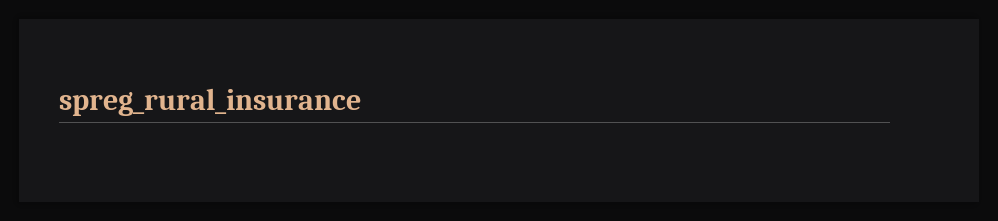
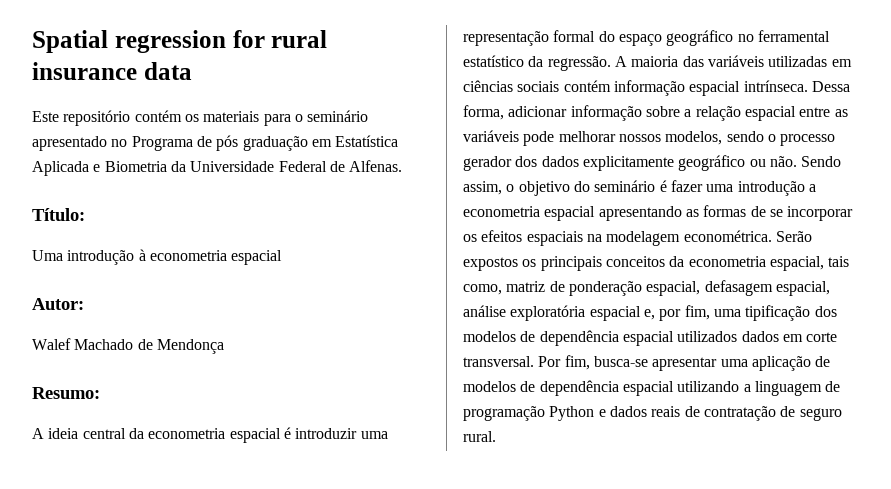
[59,88,361,116] spreg_rural_insurance -> [32,30,328,53] [32,62,192,80] [32,110,369,126] [32,135,399,151] [32,160,403,176] [32,208,85,221] [32,249,283,265] [32,298,84,310] [32,338,224,354] [32,387,100,399] [32,427,388,443] [463,30,830,46] [463,55,852,71] [463,80,850,96] [463,105,848,121] [463,130,836,146] [463,155,842,171] [463,180,816,196] [463,205,854,221] [463,230,812,246] [463,256,850,271] [463,280,830,296] [463,305,837,321] [463,330,838,346] [463,355,831,371] [463,380,841,396] [463,406,842,421] [463,431,496,442] Spatial regression for rural insurance data // Este repositório contém os materiais para o seminário apresentado no Programa de pós graduação em Estatística Aplicada e Biometria da Universidade Federal de Alfenas. // Título: // Uma introdução à econometria espacial // Autor: // Walef Machado de Mendonça // Resumo: // A ideia central da econometria espacial é introduzir uma representação formal do espaço geográfico no ferramental estatístico da regressão. A maioria das variáveis utilizadas em ciências sociais contém informação espacial intrínseca. Dessa forma, adicionar informação sobre a relação espacial entre as variáveis pode melhorar nossos modelos, sendo o processo gerador dos dados explicitamente geográfico ou não. Sendo assim, o objetivo do seminário é fazer uma introdução a econometria espacial apresentando as formas de se incorporar os efeitos espaciais na modelagem econométrica. Serão expostos os principais conceitos da econometria espacial, tais como, matriz de ponderação espacial, defasagem espacial, análise exploratória espacial e, por fim, uma tipificação dos modelos de dependência espacial utilizados dados em corte transversal. Por fim, busca-se apresentar uma aplicação de modelos de dependência espacial utilizando a linguagem de programação Python e dados reais de contratação de seguro rural.

